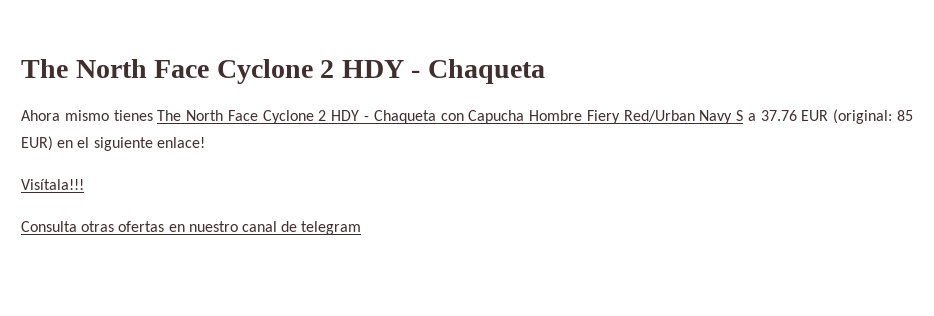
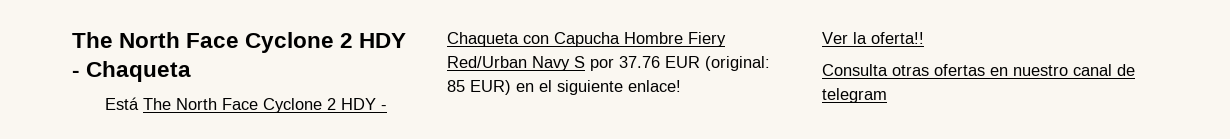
[21,110,153,121] Ahora mismo tienes -> [105,97,140,110] Está
[747,113,756,121] a -> [590,58,614,71] por
[21,179,84,190] Visítala!!! -> [822,32,924,44] Ver la oferta!!

